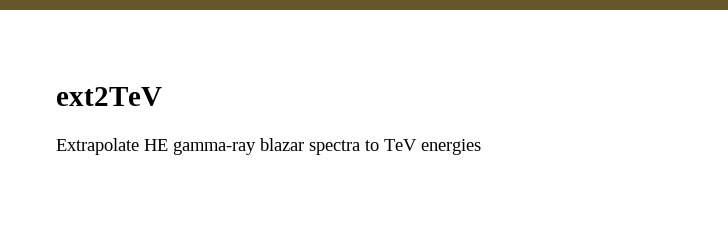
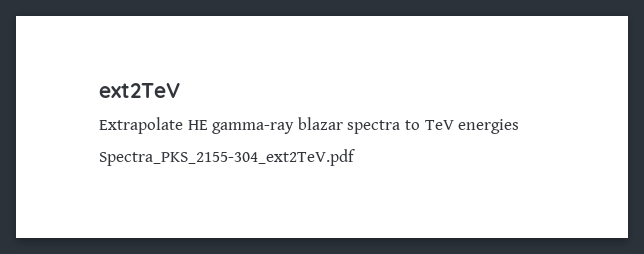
(481, 147) none -> [99,149,355,166] // Spectra_PKS_2155-304_ext2TeV.pdf

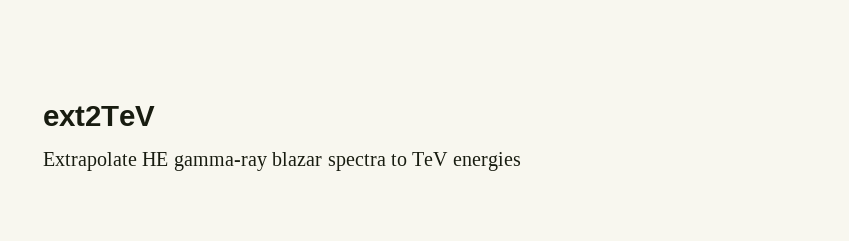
[99,149,355,166] // Spectra_PKS_2155-304_ext2TeV.pdf -> (521, 161) none

